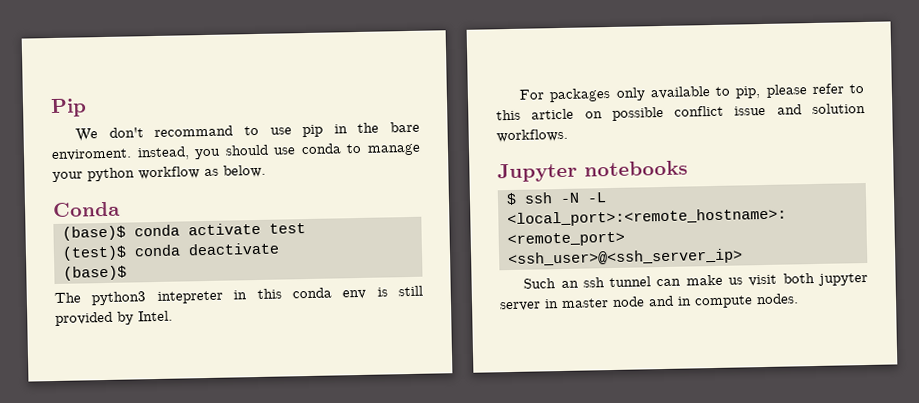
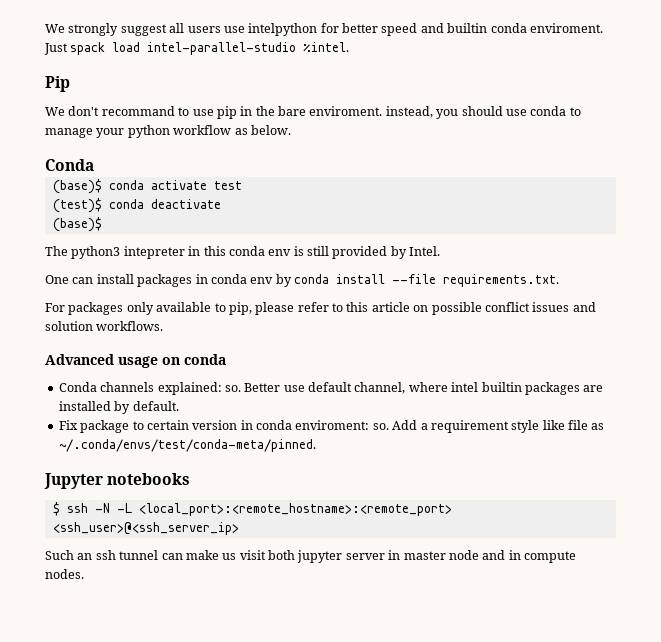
(50, 108) none -> [45,23,603,36] [44,42,350,55] We strongly suggest all users use intelpython for better speed and builtin conda enviroment. Just spack load intel-parallel-studio %intel. //
(173, 316) none -> [45,274,559,287] // One can install packages in conda env by conda install --file requirements.txt.
[734,105,767,116] issue -> [532,302,570,312] issues
(568, 135) none -> [45,354,226,368] [58,382,604,395] [58,401,179,414] [58,420,605,433] [58,439,316,452] // Advanced usage on conda // Conda channels explained: so. Better use default channel, where intel builtin packages are installed by default. // Fix package to certain version in conda enviroment: so. Add a requirement style like file as ~/.conda/envs/test/conda-meta/pinned.

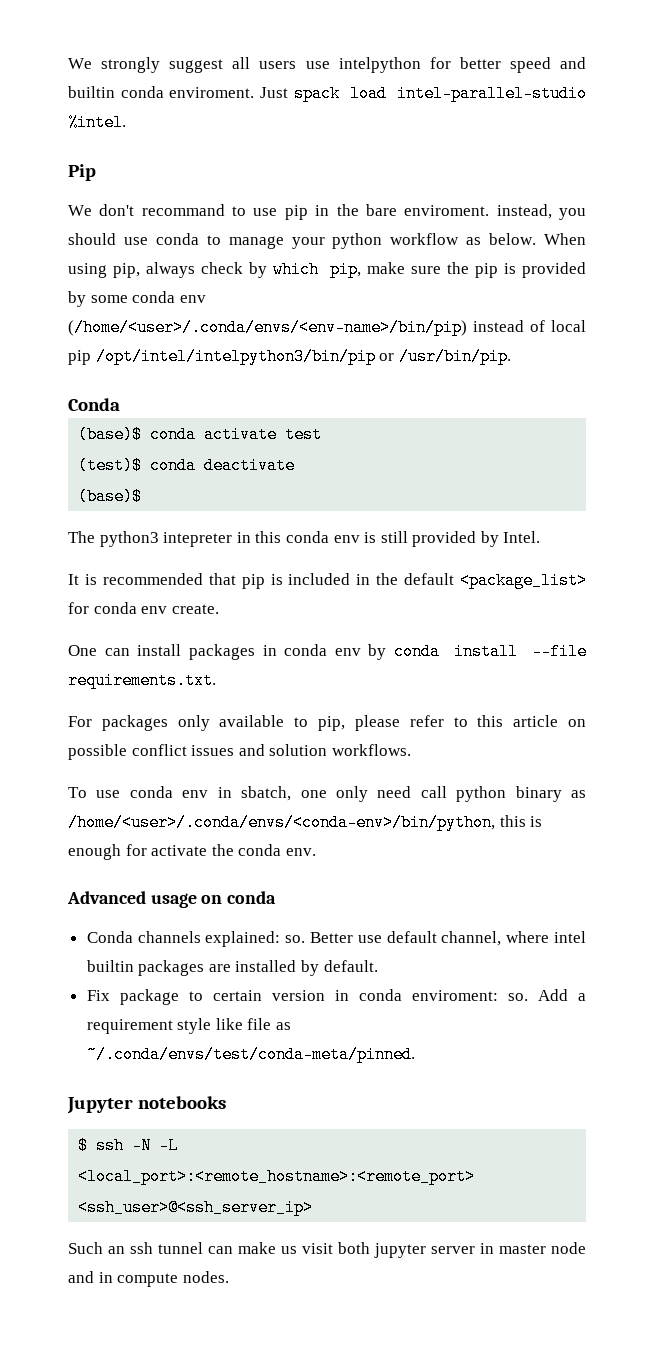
(291, 130) none -> [543,233,586,245] [68,261,587,278] [68,291,206,307] [68,319,586,336] [68,348,511,365] When using pip, always check by which pip, make sure the pip is provided by some conda env (/home/<user>/.conda/envs/<env-name>/bin/pip) instead of local pip /opt/intel/intelpython3/bin/pip or /usr/bin/pip.
(441, 251) none -> [68,572,587,589] [68,602,219,614] // It is recommended that pip is included in the default <package_list> for conda env create.
(164, 326) none -> [68,786,587,802] [68,814,543,831] [68,844,316,860] // To use conda env in sbatch, one only need call python binary as /home/<user>/.conda/envs/<conda-env>/bin/python, this is enough for activate the conda env.

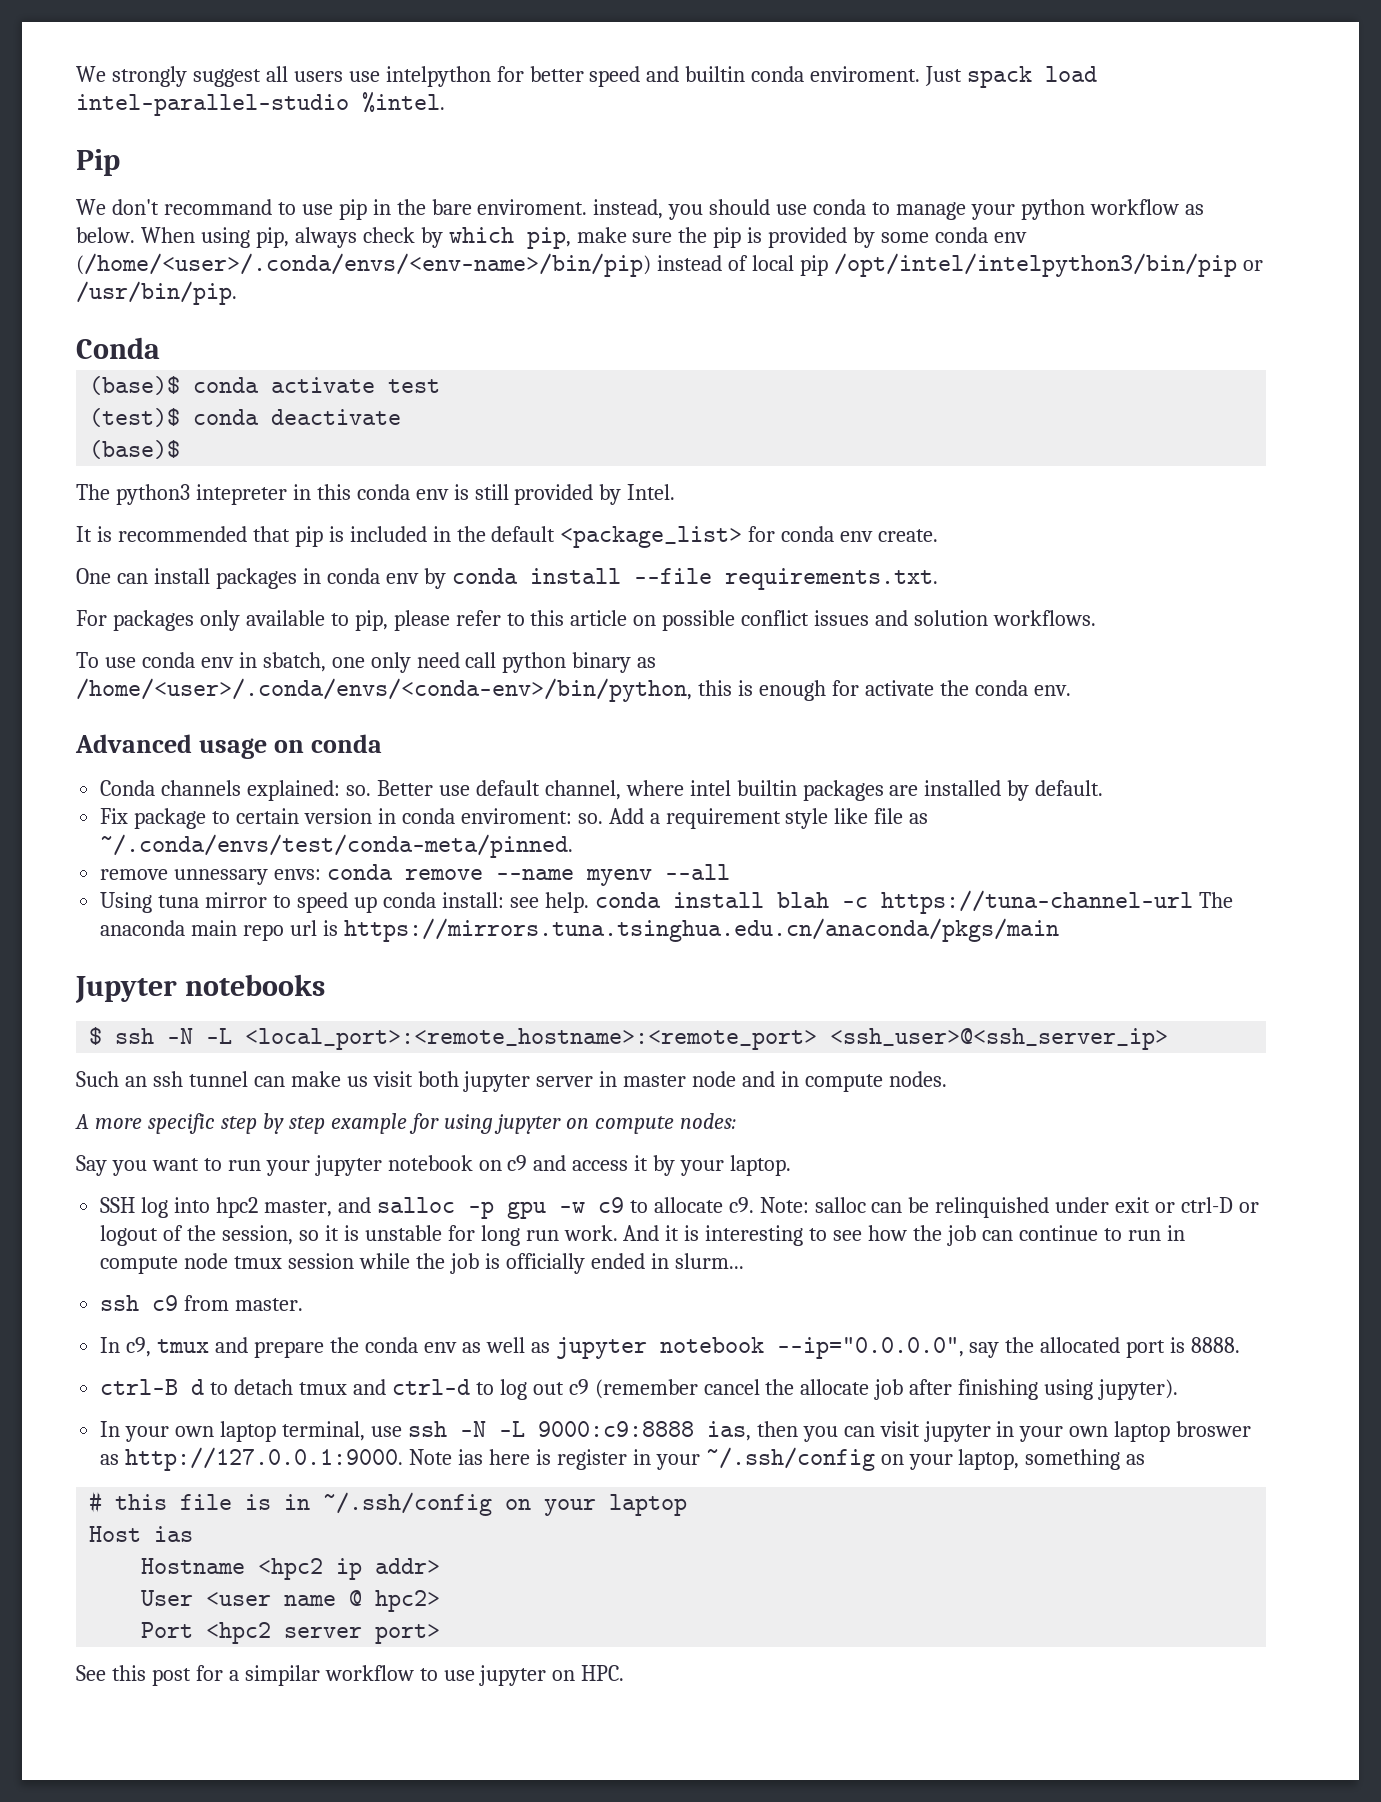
(415, 1054) none -> [100,864,731,886] [100,890,1233,914] [100,918,1059,942] // remove unnessary envs: conda remove --name myenv --all // Using tuna mirror to speed up conda install: see help. conda install blah -c https://tuna-channel-url The anaconda main repo url is https://mirrors.tuna.tsinghua.edu.cn/anaconda/pkgs/main
(229, 1277) none -> [75,1113,737,1134] [76,1155,792,1176] [100,1197,1260,1219] [100,1225,1185,1246] [100,1253,744,1274] [100,1295,304,1311] [100,1337,1241,1359] [100,1379,1179,1400] [100,1421,1252,1442] [100,1447,1146,1471] [89,1491,688,1516] [89,1526,194,1542] [141,1558,441,1580] [141,1590,441,1612] [141,1622,441,1644] [76,1665,625,1686] // A more specific step by step example for using jupyter on compute nodes: // Say you want to run your jupyter notebook on c9 and access it by your laptop. // SSH log into hpc2 master, and salloc -p gpu -w c9 to allocate c9. Note: salloc can be relinquished under exit or ctrl-D or logout of the session, so it is unstable for long run work. And it is interesting to see how the job can continue to run in compute node tmux session while the job is officially ended in slurm... // ssh c9 from master. // In c9, tmux and prepare the conda env as well as jupyter notebook --ip="0.0.0.0", say the allocated port is 8888. // ctrl-B d to detach tmux and ctrl-d to log out c9 (remember cancel the allocate job after finishing using jupyter). // In your own laptop terminal, use ssh -N -L 9000:c9:8888 ias, then you can visit jupyter in your own laptop broswer as http://127.0.0.1:9000. Note ias here is register in your ~/.ssh/config on your laptop, something as // # this file is in ~/.ssh/config on your laptop // Host ias // Hostname <hpc2 ip addr> // User <user name @ hpc2> // Port <hpc2 server port> // See this post for a simpilar workflow to use jupyter on HPC.

